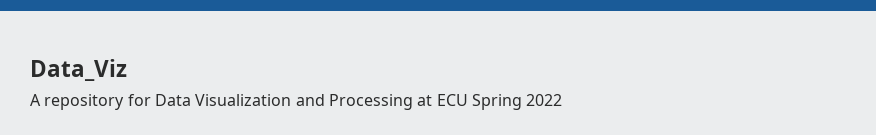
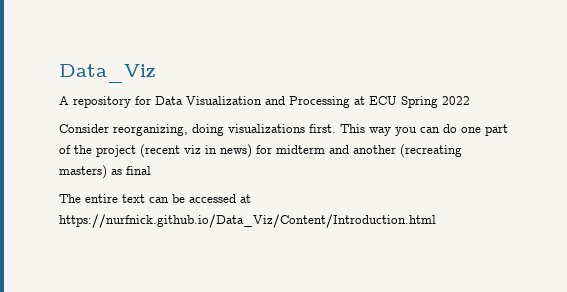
(563, 100) none -> [59,124,508,136] [59,144,462,158] [59,165,151,179] [59,194,251,203] [59,214,436,228] // Consider reorganizing, doing visualizations first. This way you can do one part of the project (recent viz in news) for midterm and another (recreating masters) as final // The entire text can be accessed at https://nurfnick.github.io/Data_Viz/Content/Introduction.html

